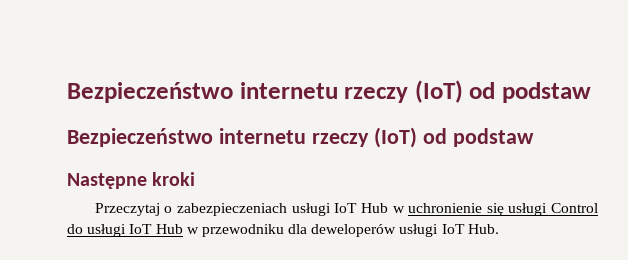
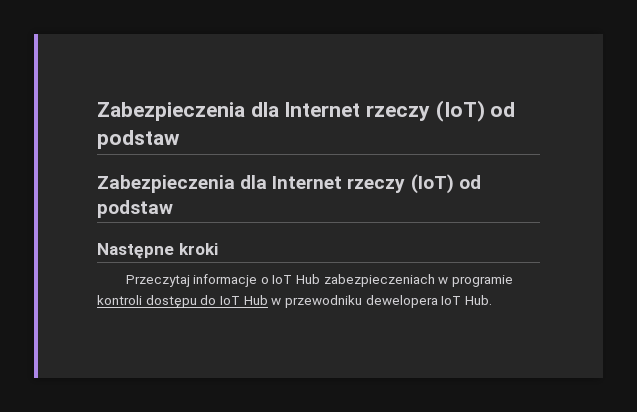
[67,80,592,103] [67,128,306,147] Bezpieczeństwo internetu rzeczy (IoT) od podstaw // Bezpieczeństwo internetu -> [97,100,516,122] [97,130,180,149] [97,175,343,193] Zabezpieczenia dla Internet rzeczy (IoT) od podstaw // Zabezpieczenia dla Internet
[164,203,598,216] [67,224,127,237] o zabezpieczeniach usługi IoT Hub w uchronienie się usługi Control do usługi -> [193,274,514,287] [97,295,217,308] informacje o IoT Hub zabezpieczeniach w programie kontroli dostępu do
[288,224,439,237] dla deweloperów usługi -> [365,295,438,308] dewelopera

